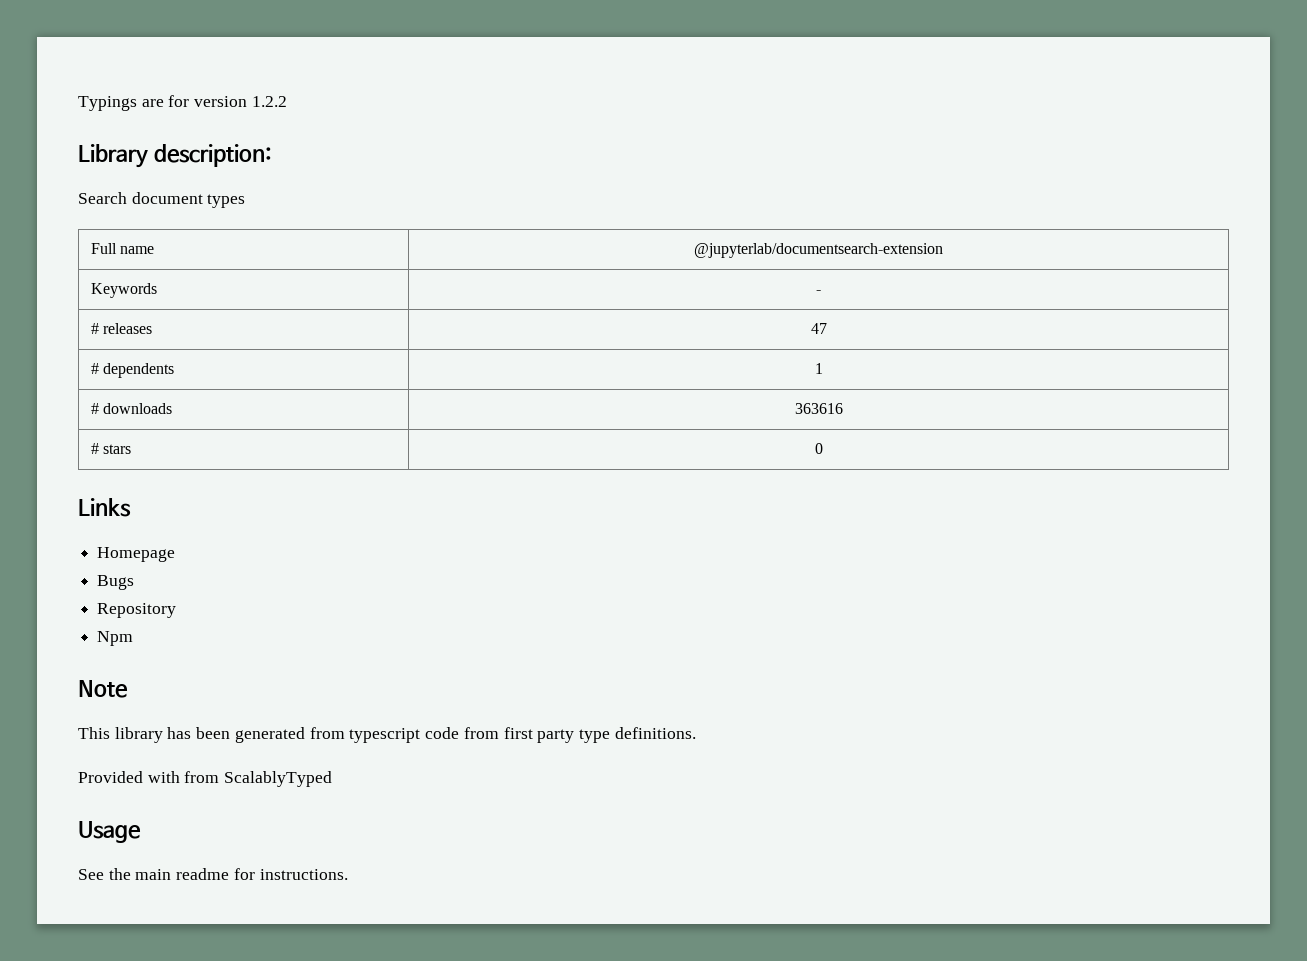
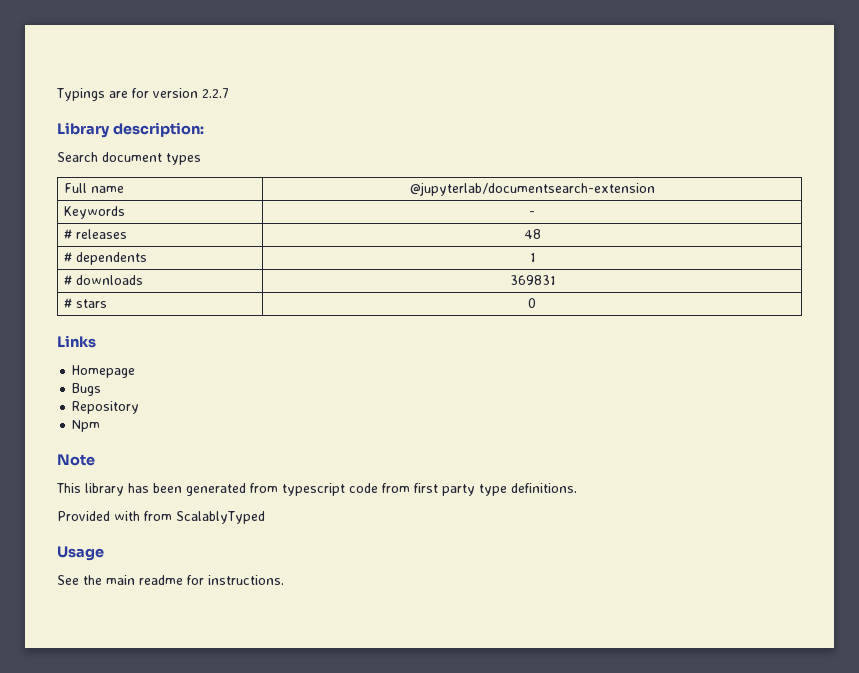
[251,96,287,107] 1.2.2 -> [202,88,229,98] 2.2.7
[810,323,827,334] 47 -> [523,229,541,239] 48
[794,403,843,414] 363616 -> [509,275,555,285] 369831

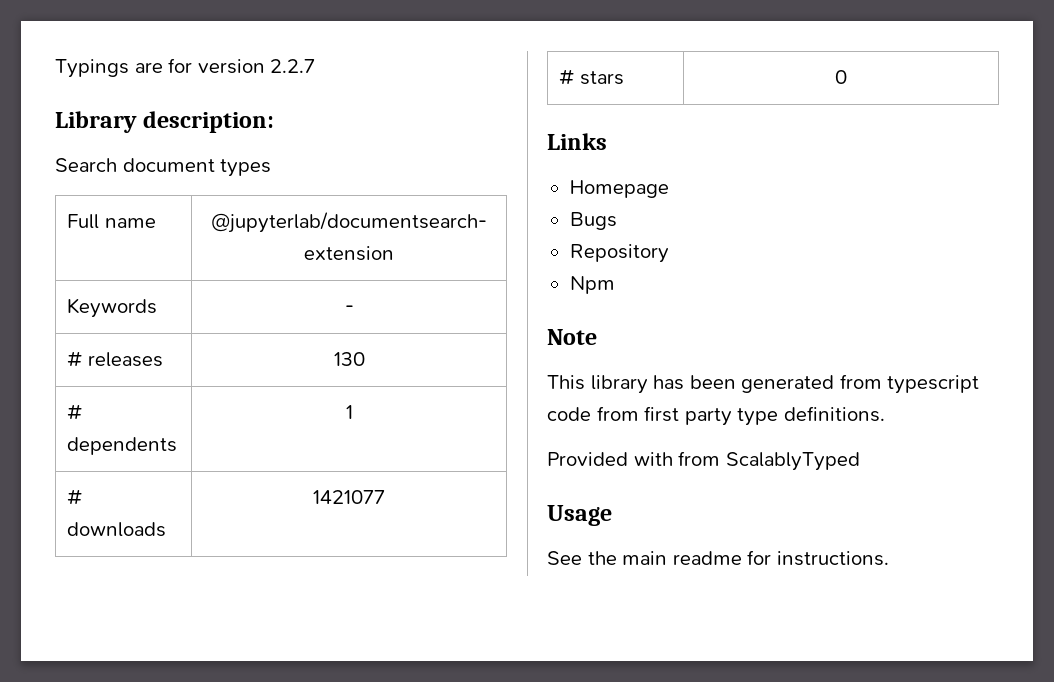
[523,229,541,239] 48 -> [333,352,365,366] 130
[509,275,555,285] 369831 -> [313,490,385,504] 1421077

